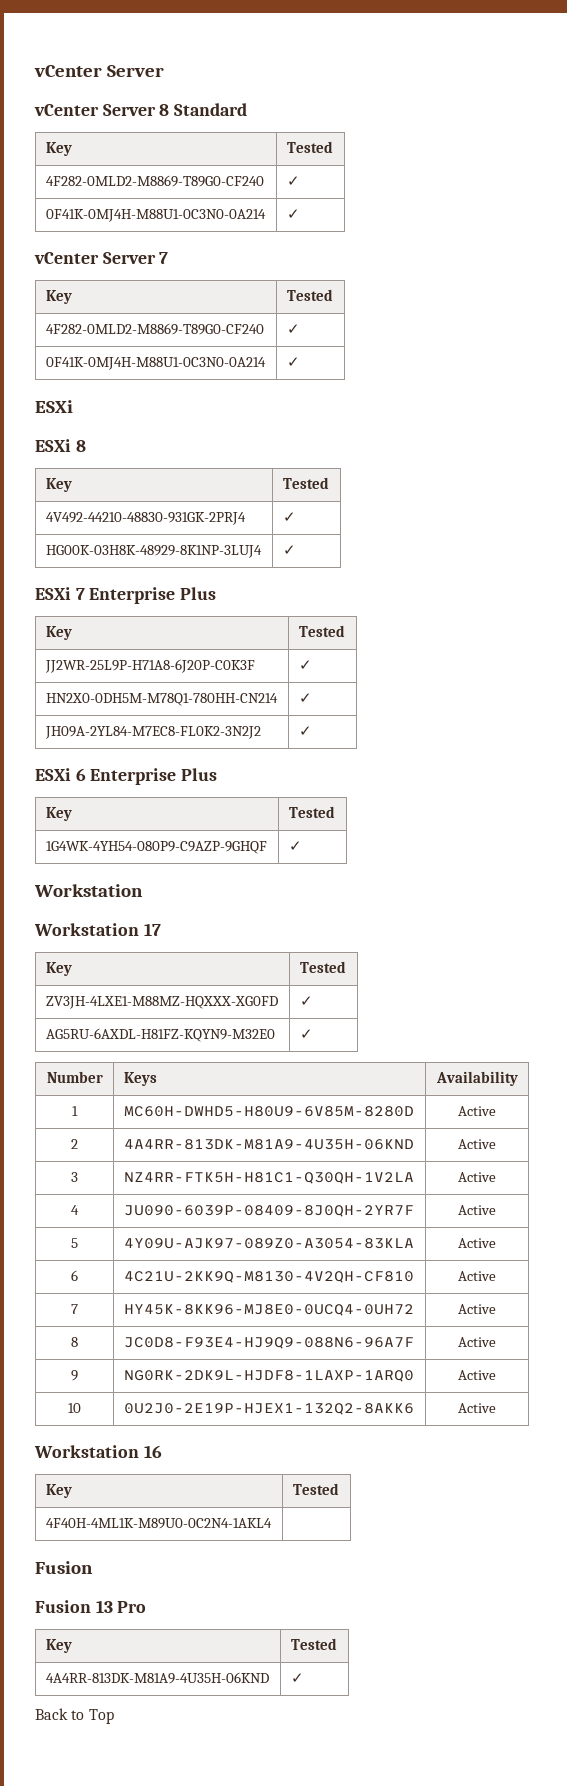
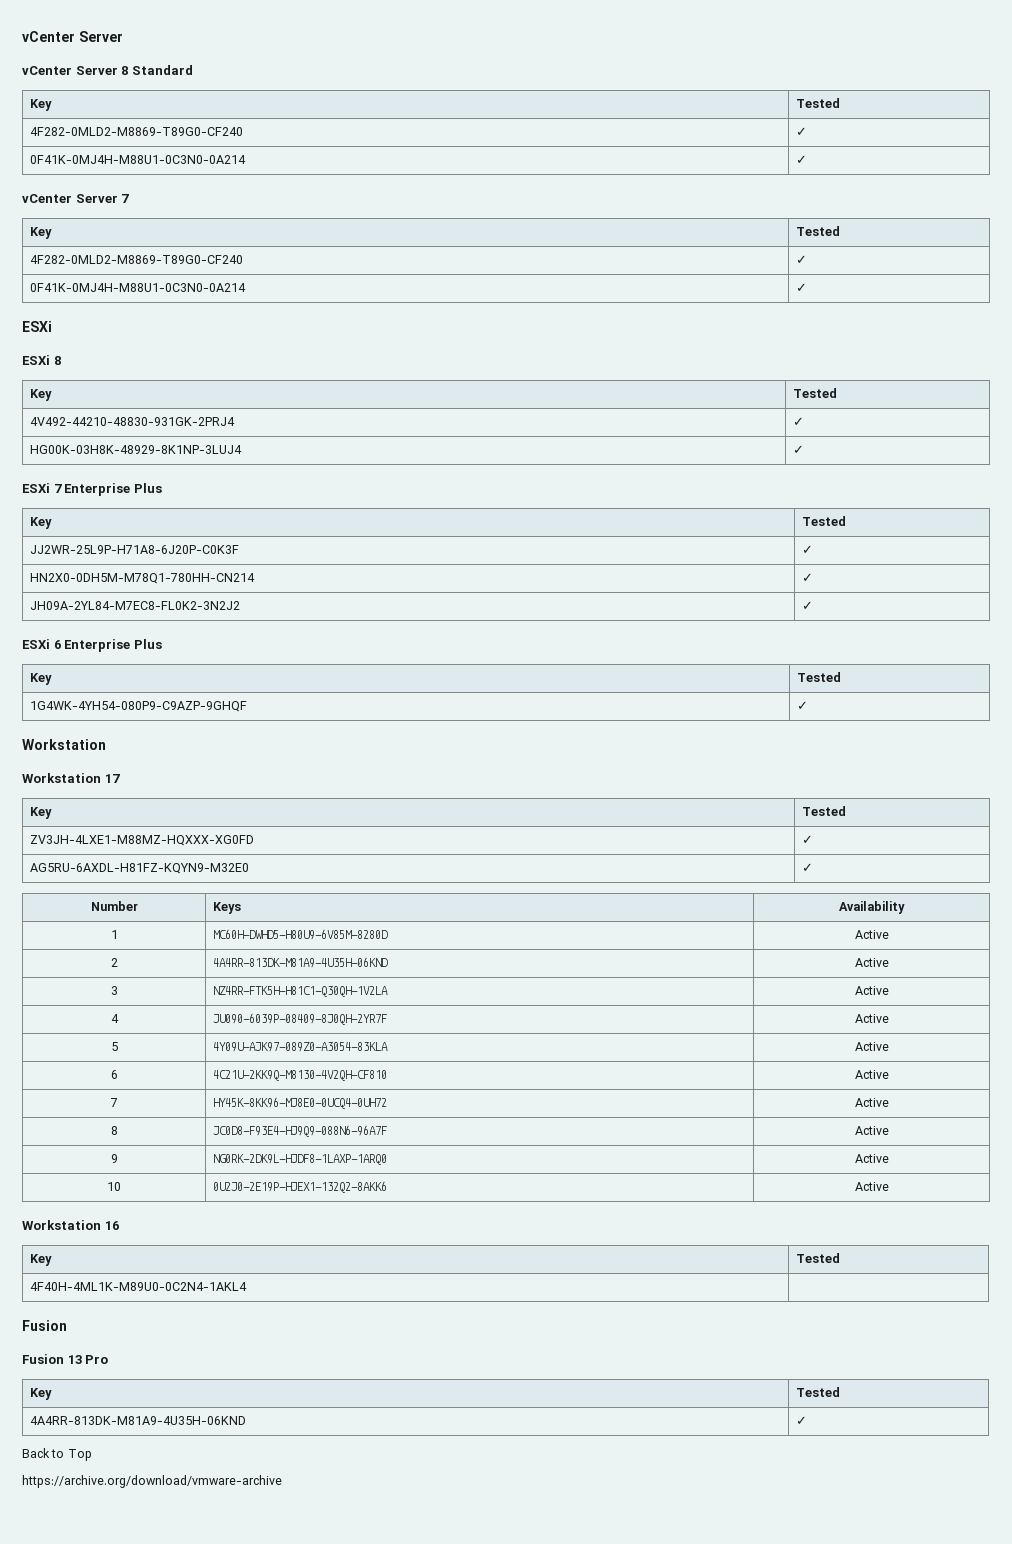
(114, 1716) none -> [22,1475,282,1488] // https://archive.org/download/vmware-archive

